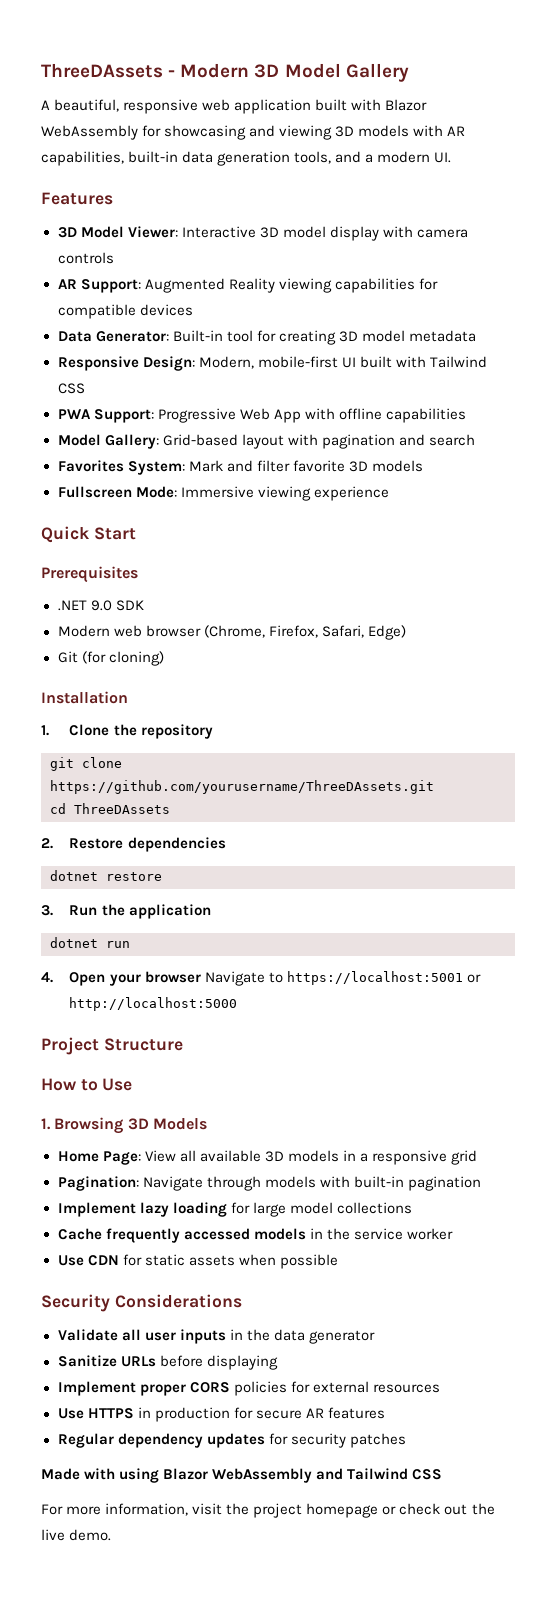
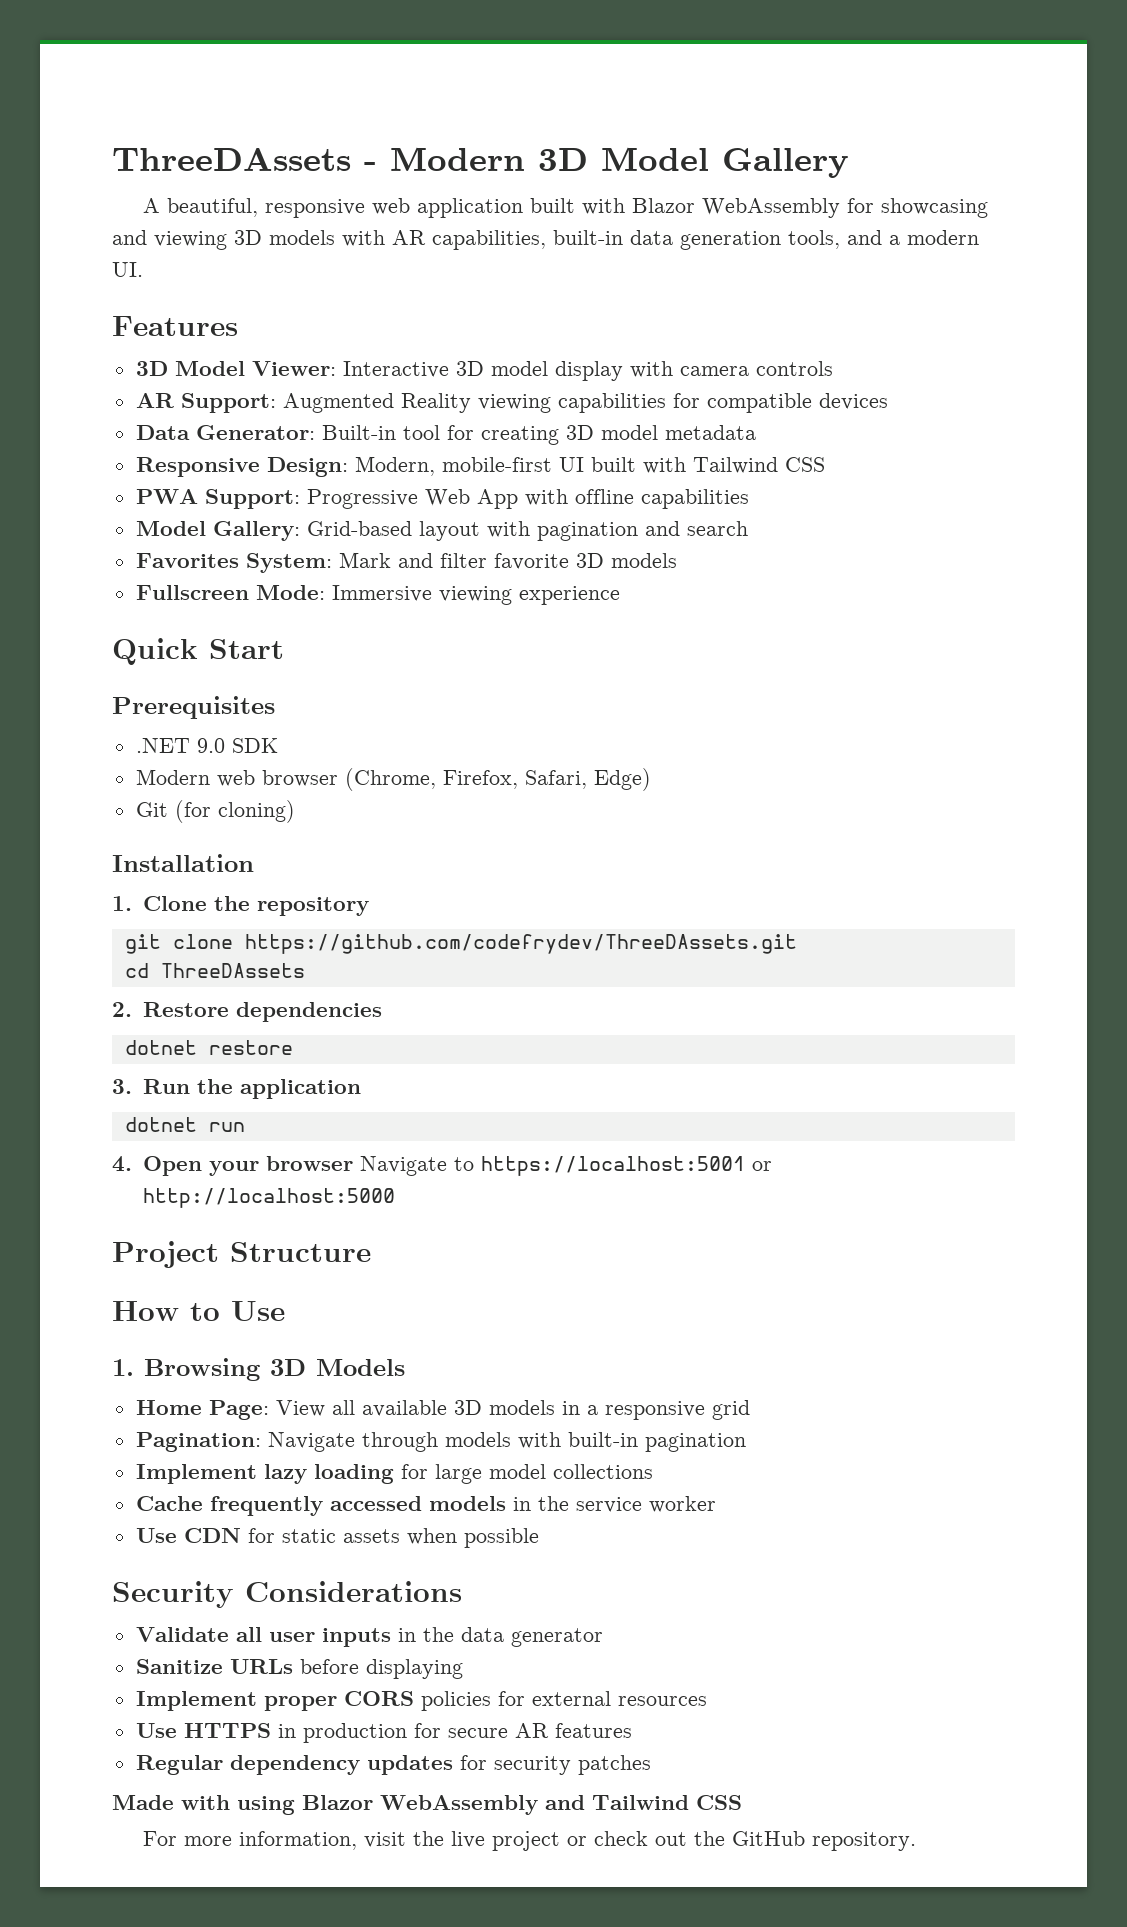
[50,780,434,794] https://github.com/yourusername/ThreeDAssets.git -> [244,934,797,954] https://github.com/codefrydev/ThreeDAssets.git
[253,1503,379,1518] project homepage -> [451,1831,561,1851] live project
[41,1529,112,1541] live demo. -> [732,1831,917,1851] GitHub repository.

